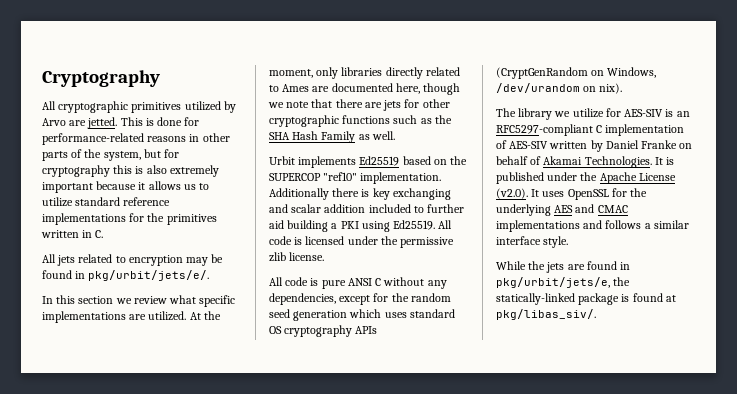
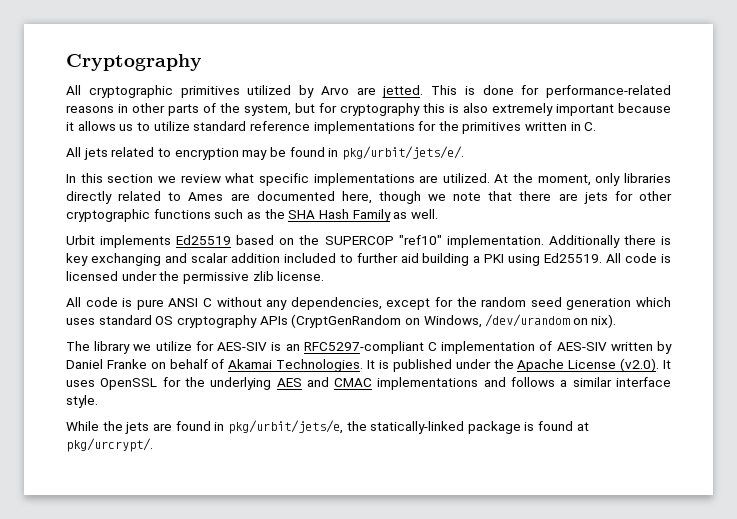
[496,309,596,320] pkg/libas_siv/. -> [66,438,153,452] pkg/urcrypt/.

